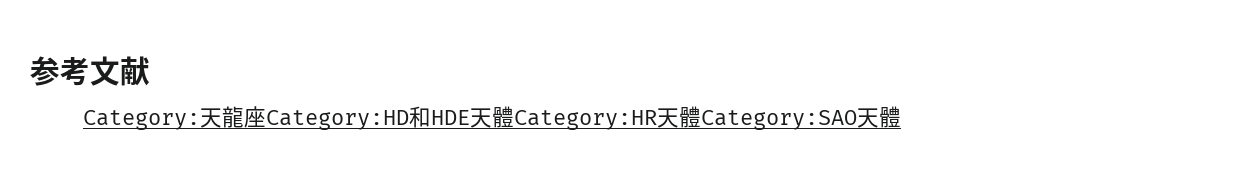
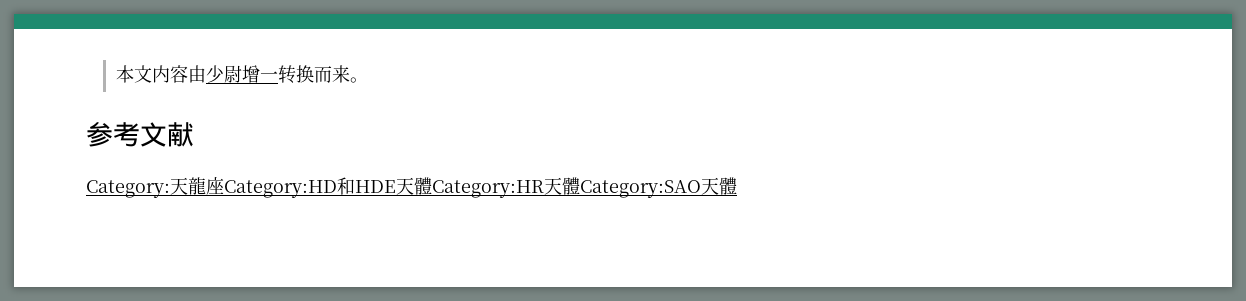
(30, 71) none -> [116,65,369,84] 本文内容由少尉增一转换而来。 //

